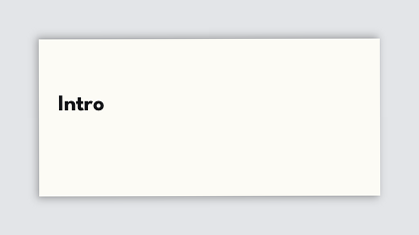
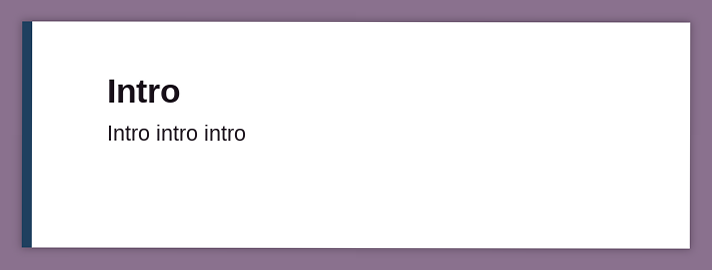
[57,95,105,112] Intro -> [107,79,181,103] [106,124,247,141] Intro // Intro intro intro

